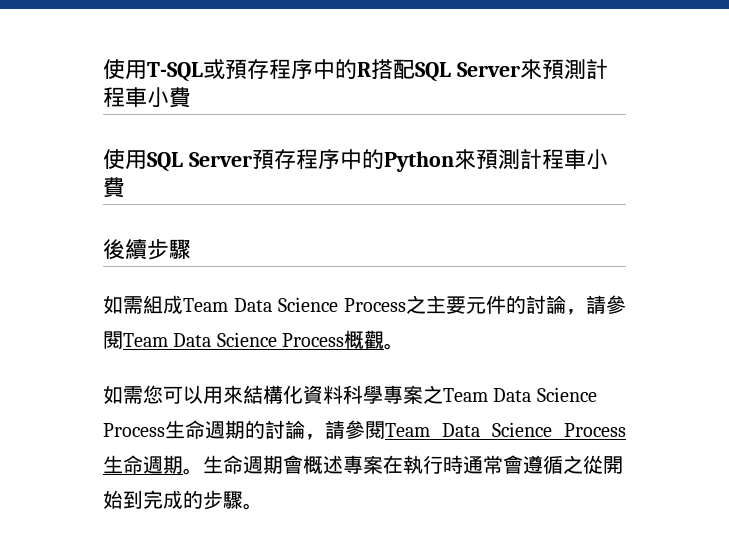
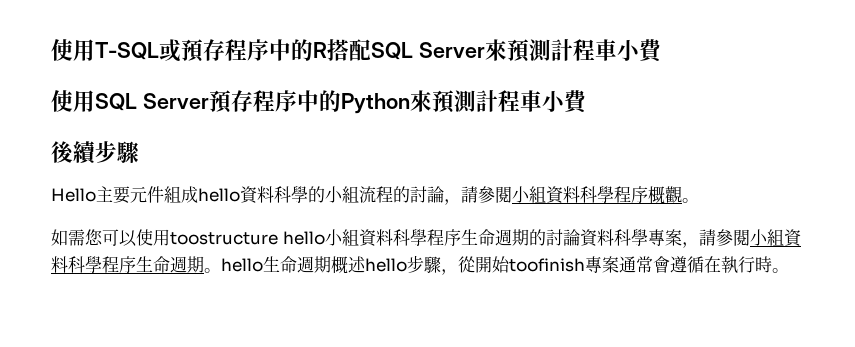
[103,295,626,315] [103,330,405,350] [103,385,597,404] [103,420,626,440] 如需組成Team Data Science Process之主要元件的討論，請參閱Team Data Science Process概觀。 // 如需您可以用來結構化資料科學專案之Team Data Science Process生命週期的討論，請參閱Team Data Science Process -> [51,186,699,205] [51,229,802,248] [51,256,136,273] Hello主要元件組成hello資料科學的小組流程的討論，請參閱小組資料科學程序概觀。 // 如需您可以使用toostructure hello小組資料科學程序生命週期的討論資料科學專案，請參閱小組資料科學程序
[203,455,623,474] [103,490,243,510] 生命週期會概述專案在執行時通常會遵循之從開始到完成的步驟 -> [221,255,772,275] hello生命週期概述hello步驟，從開始toofinish專案通常會遵循在執行時

